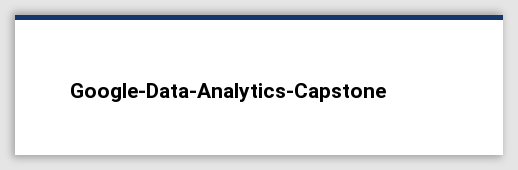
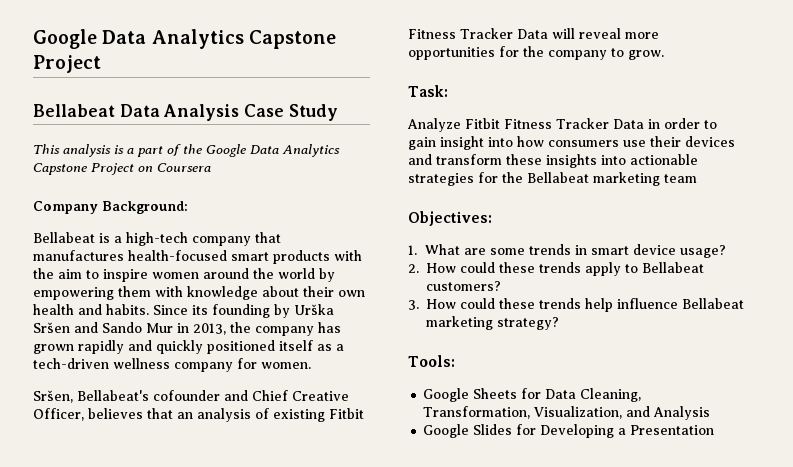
[70,83,386,102] Google-Data-Analytics-Capstone -> [33,29,336,49] [33,55,101,73] [33,104,338,121] [33,144,340,157] [33,163,211,175] [33,201,188,214] [33,232,281,246] [33,250,362,264] [33,268,335,282] [33,286,365,300] [33,304,334,318] [33,322,341,336] [33,340,344,354] [33,358,311,372] [33,390,349,403] [33,408,364,422] [408,28,659,39] [408,46,664,60] [408,85,448,97] [407,118,717,132] [408,136,735,150] [408,154,698,168] [408,172,697,186] [408,211,492,226] [408,244,727,258] [408,262,704,276] [426,281,501,291] [408,298,744,312] [426,316,559,330] [408,355,455,367] [423,388,642,402] [423,406,711,420] [423,424,715,438] Google Data Analytics Capstone Project // Bellabeat Data Analysis Case Study // This analysis is a part of the Google Data Analytics Capstone Project on Coursera // Company Background: // Bellabeat is a high-tech company that manufactures health-focused smart products with the aim to inspire women around the world by empowering them with knowledge about their own health and habits. Since its founding by Urška Sršen and Sando Mur in 2013, the company has grown rapidly and quickly positioned itself as a tech-driven wellness company for women. // Sršen, Bellabeat's cofounder and Chief Creative Officer, believes that an analysis of existing Fitbit Fitness Tracker Data will reveal more opportunities for the company to grow. // Task: // Analyze Fitbit Fitness Tracker Data in order to gain insight into how consumers use their devices and transform these insights into actionable strategies for the Bellabeat marketing team // Objectives: // 1. What are some trends in smart device usage? // 2. How could these trends apply to Bellabeat customers? // 3. How could these trends help influence Bellabeat marketing strategy? // Tools: // Google Sheets for Data Cleaning, Transformation, Visualization, and Analysis // Google Slides for Developing a Presentation

